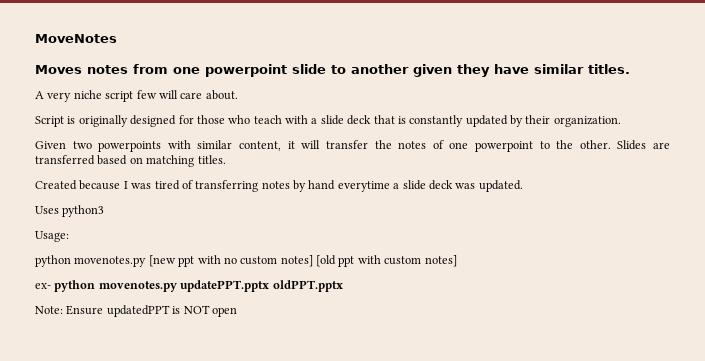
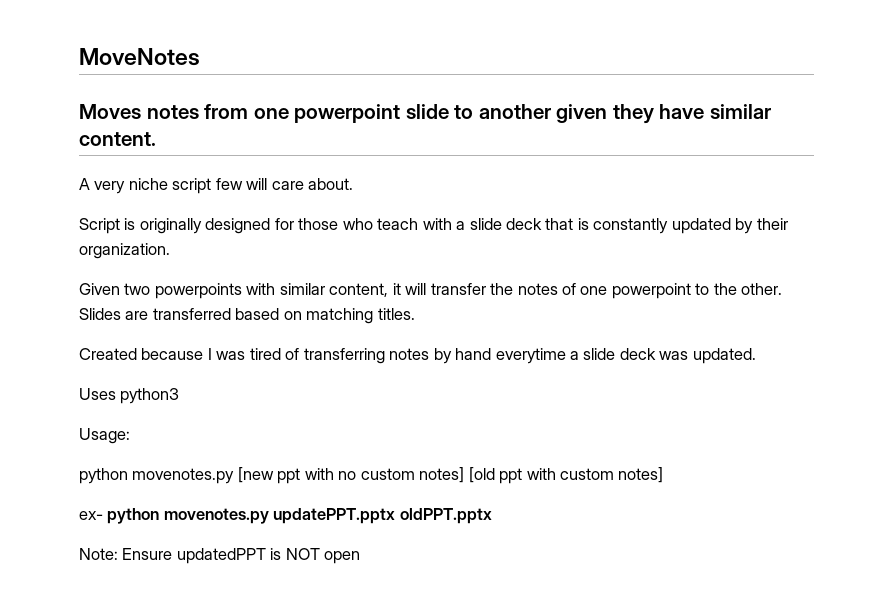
[588,64,630,74] titles. -> [79,132,156,146] content.

